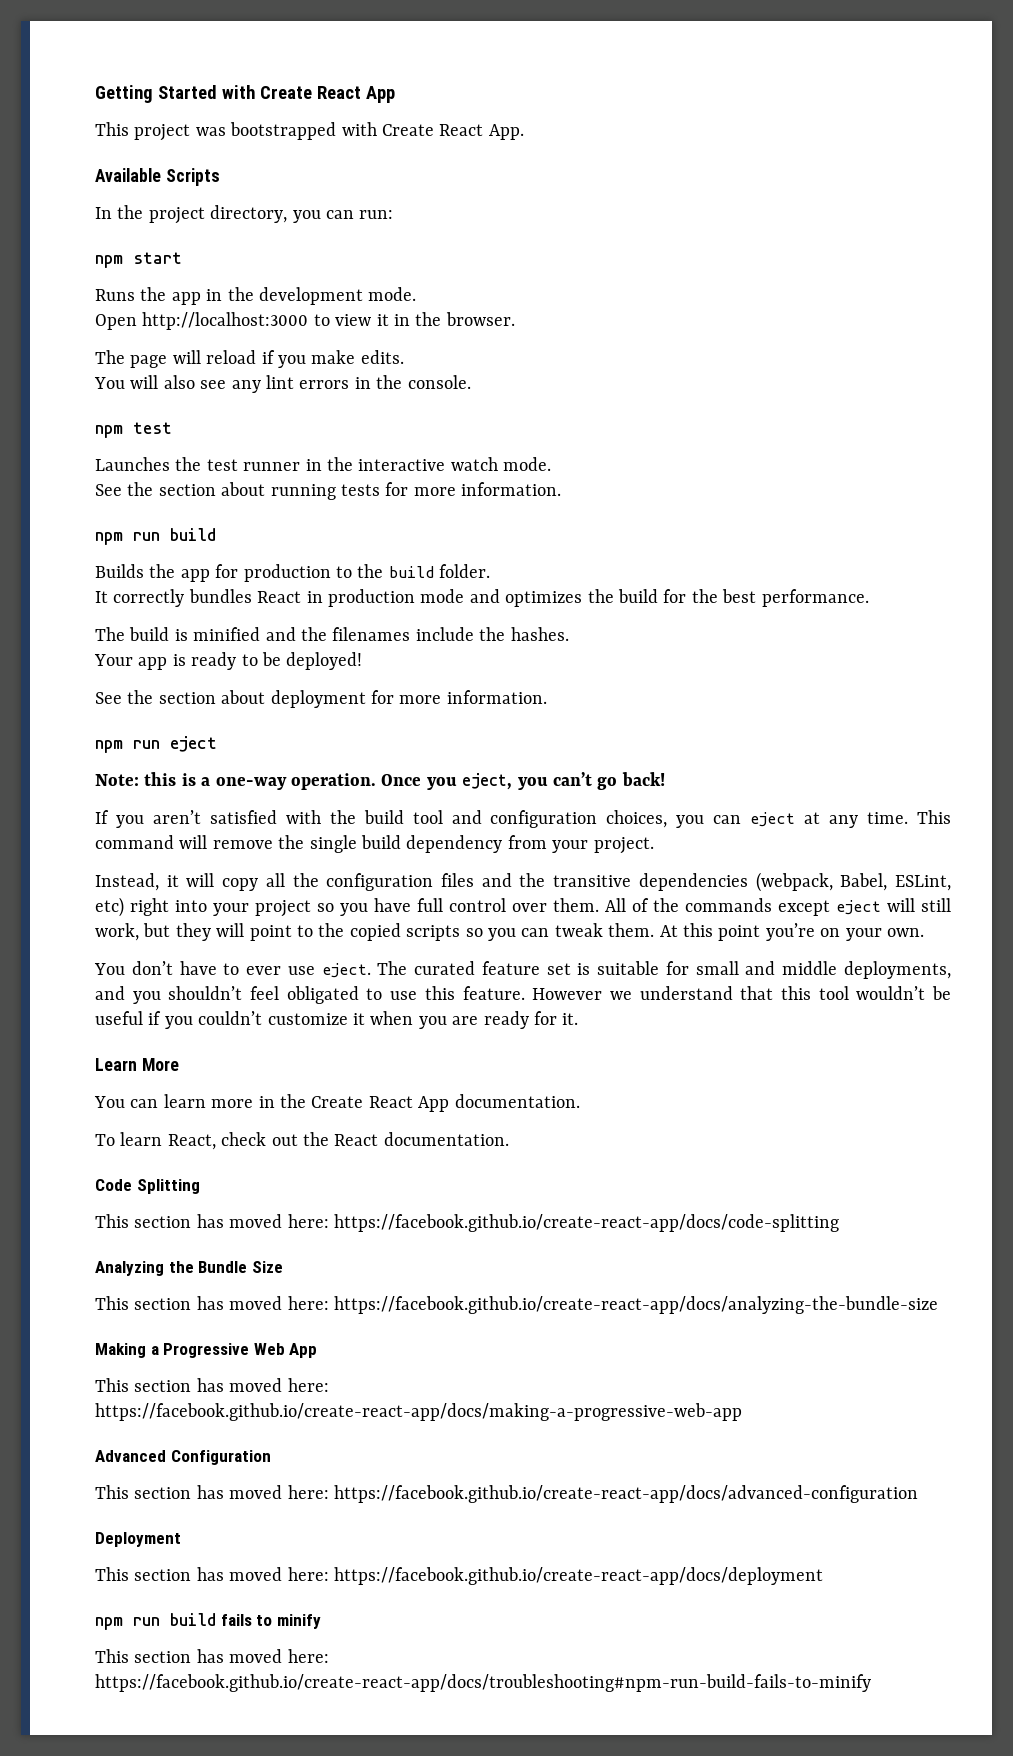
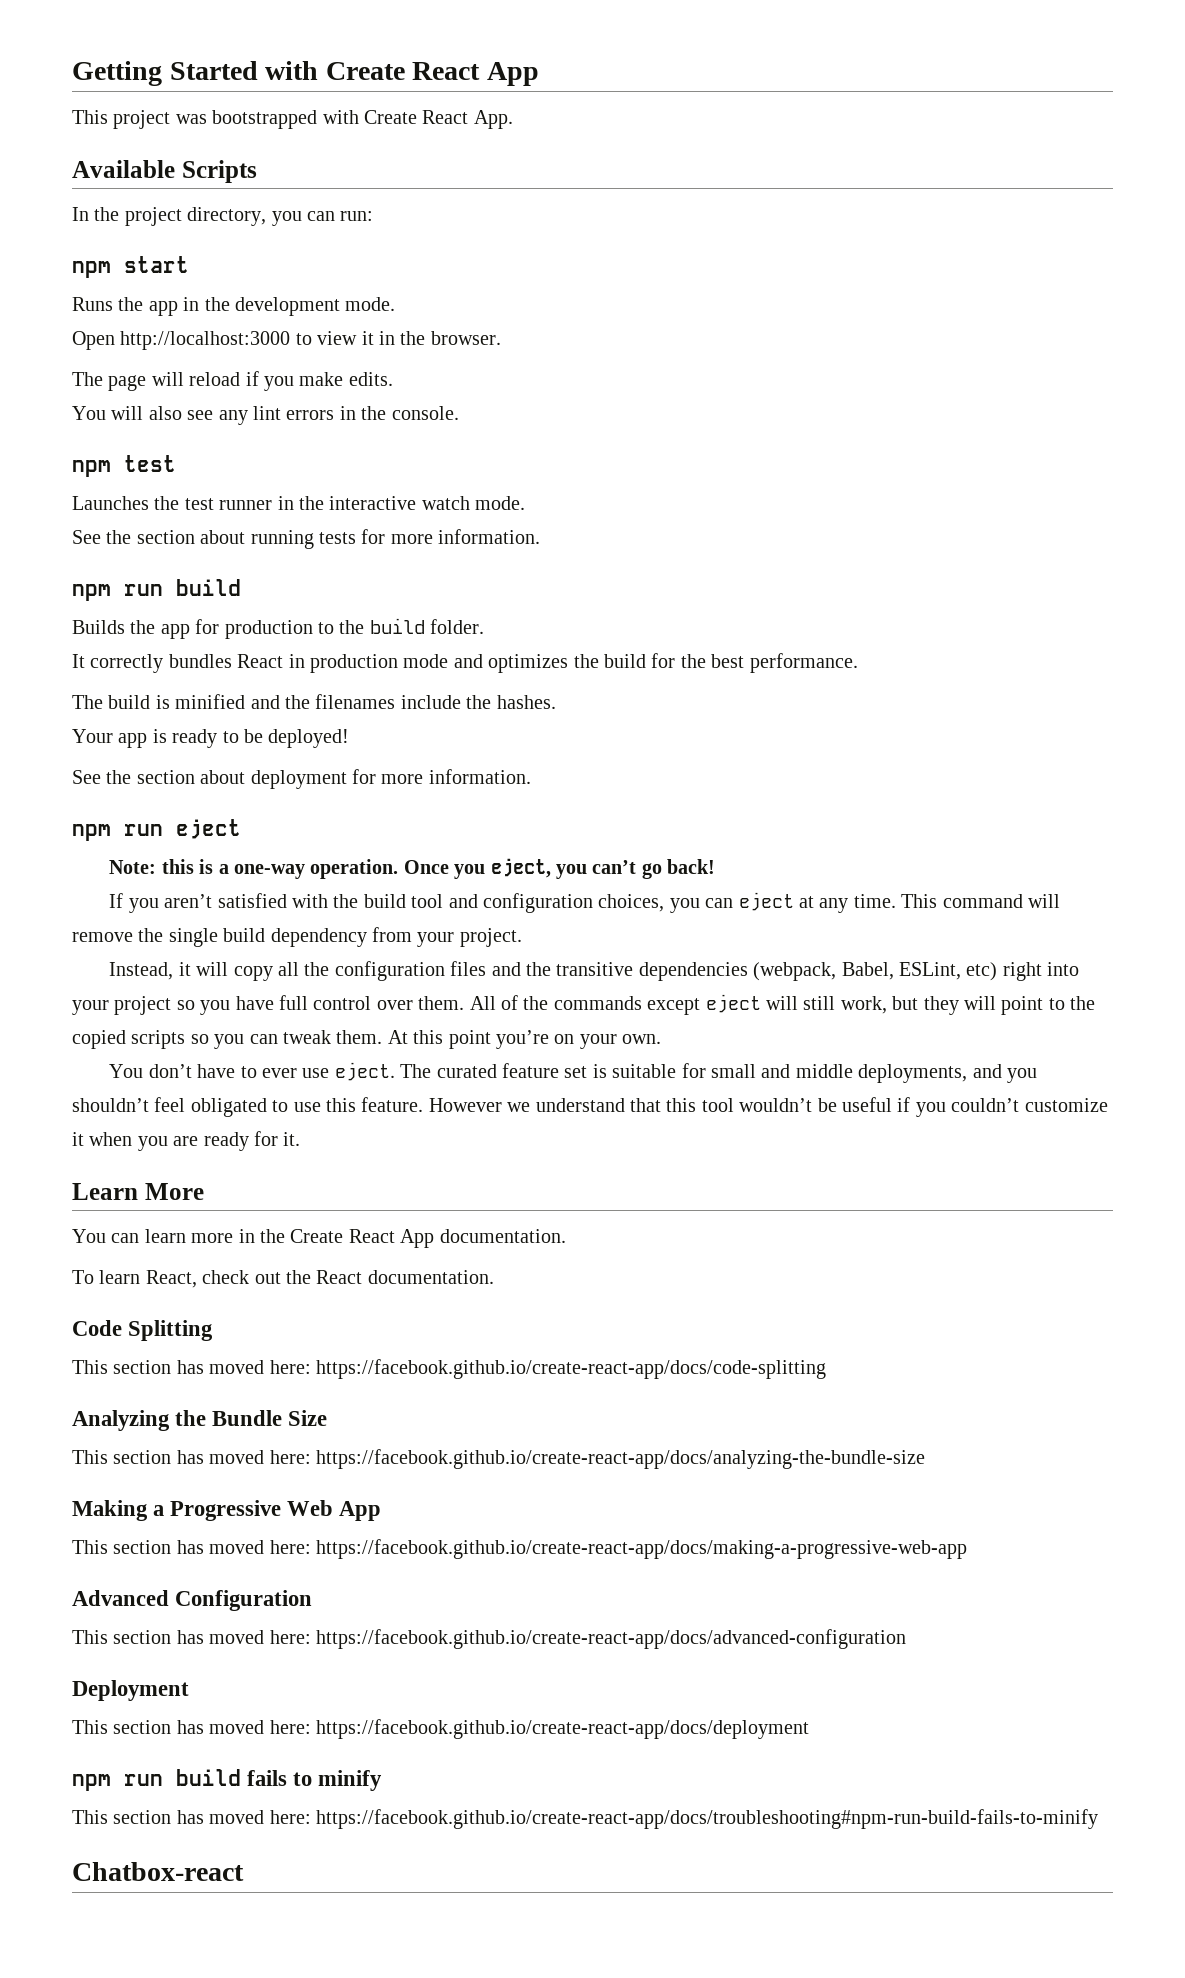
(871, 1683) none -> [72,1862,244,1881] // Chatbox-react

